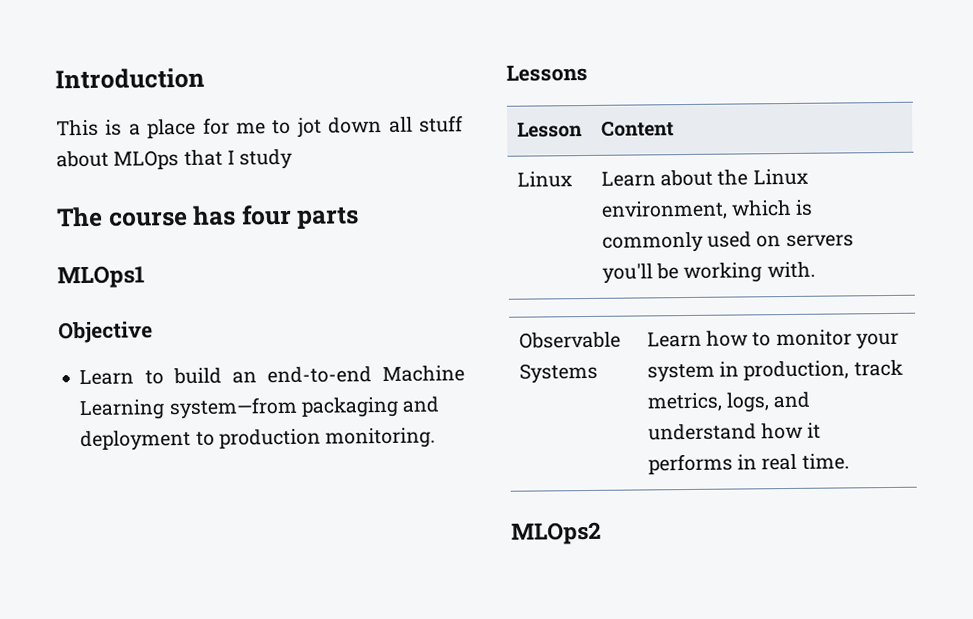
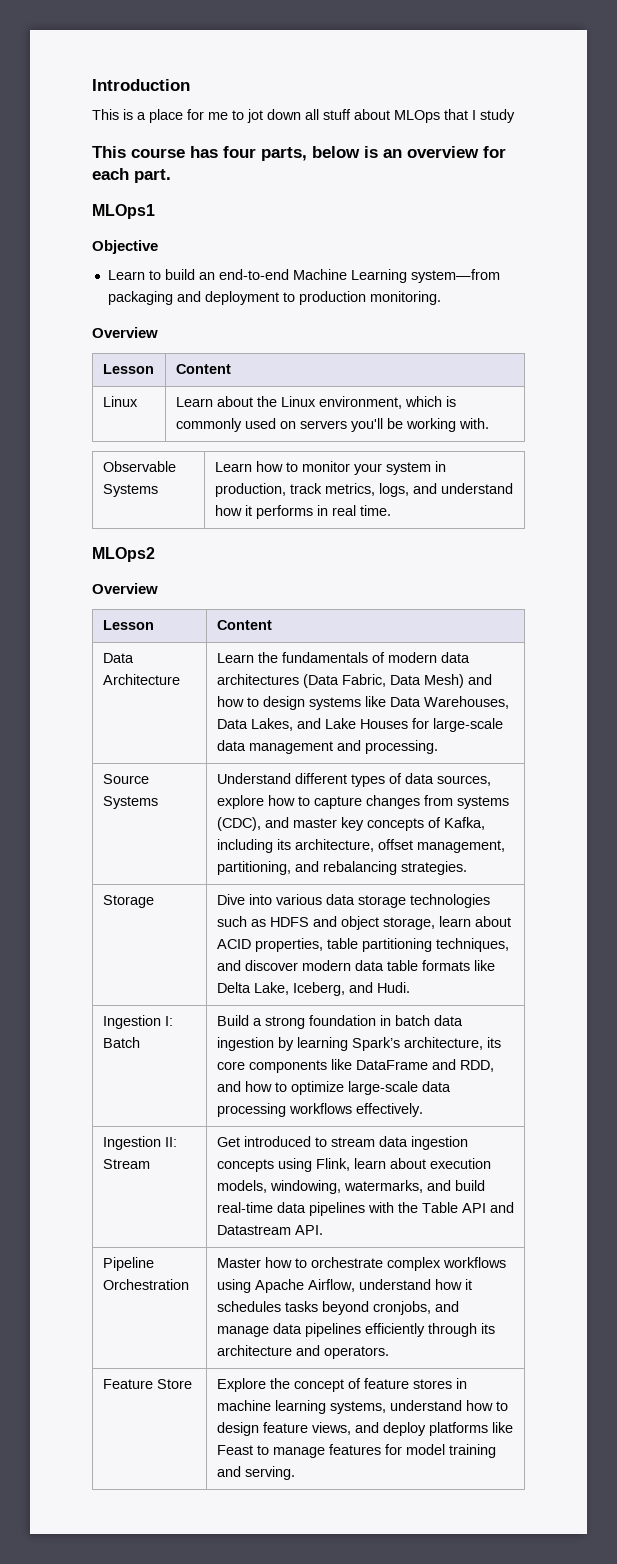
[56,206,103,228] The -> [92,146,126,158] This
[296,206,360,229] parts -> [261,146,506,161] [92,168,171,183] parts, below is an overview for each part.
[506,64,588,82] Lessons -> [92,327,158,338] Overview
(601, 533) none -> [92,583,158,594] [102,620,154,630] [216,620,272,630] [102,653,134,663] [102,674,180,685] [216,652,470,663] [216,674,492,688] [216,696,509,710] [216,718,503,732] [216,740,438,754] [102,774,149,784] [102,796,158,809] [216,773,491,787] [216,795,509,809] [216,817,485,831] [216,839,505,853] [216,861,467,875] [102,895,154,908] [216,894,490,908] [216,916,511,930] [216,938,509,952] [216,960,495,971] [216,982,410,996] [102,1015,173,1029] [102,1037,140,1048] [216,1015,463,1029] [216,1037,501,1051] [216,1059,494,1073] [216,1081,451,1095] [216,1103,423,1117] [102,1136,177,1150] [102,1159,150,1169] [216,1136,468,1150] [216,1158,491,1172] [216,1180,485,1194] [216,1202,514,1216] [216,1225,323,1235] [102,1257,154,1271] [102,1279,189,1290] [216,1257,506,1271] [216,1279,472,1293] [216,1301,459,1315] [216,1323,495,1337] [216,1345,389,1359] [102,1379,192,1389] [216,1378,467,1392] [216,1400,508,1414] [216,1422,513,1436] [216,1444,496,1458] [216,1466,295,1480] // Overview // Lesson | Content // Data Architecture | Learn the fundamentals of modern data architectures (Data Fabric, Data Mesh) and how to design systems like Data Warehouses, Data Lakes, and Lake Houses for large-scale data management and processing. // Source Systems | Understand different types of data sources, explore how to capture changes from systems (CDC), and master key concepts of Kafka, including its architecture, offset management, partitioning, and rebalancing strategies. // Storage | Dive into various data storage technologies such as HDFS and object storage, learn about ACID properties, table partitioning techniques, and discover modern data table formats like Delta Lake, Iceberg, and Hudi. // Ingestion I: Batch | Build a strong foundation in batch data ingestion by learning Spark’s architecture, its core components like DataFrame and RDD, and how to optimize large-scale data processing workflows effectively. // Ingestion II: Stream | Get introduced to stream data ingestion concepts using Flink, learn about execution models, windowing, watermarks, and build real-time data pipelines with the Table API and Datastream API. // Pipeline Orchestration | Master how to orchestrate complex workflows using Apache Airflow, understand how it schedules tasks beyond cronjobs, and manage data pipelines efficiently through its architecture and operators. // Feature Store | Explore the concept of feature stores in machine learning systems, understand how to design feature views, and deploy platforms like Feast to manage features for model training and serving.

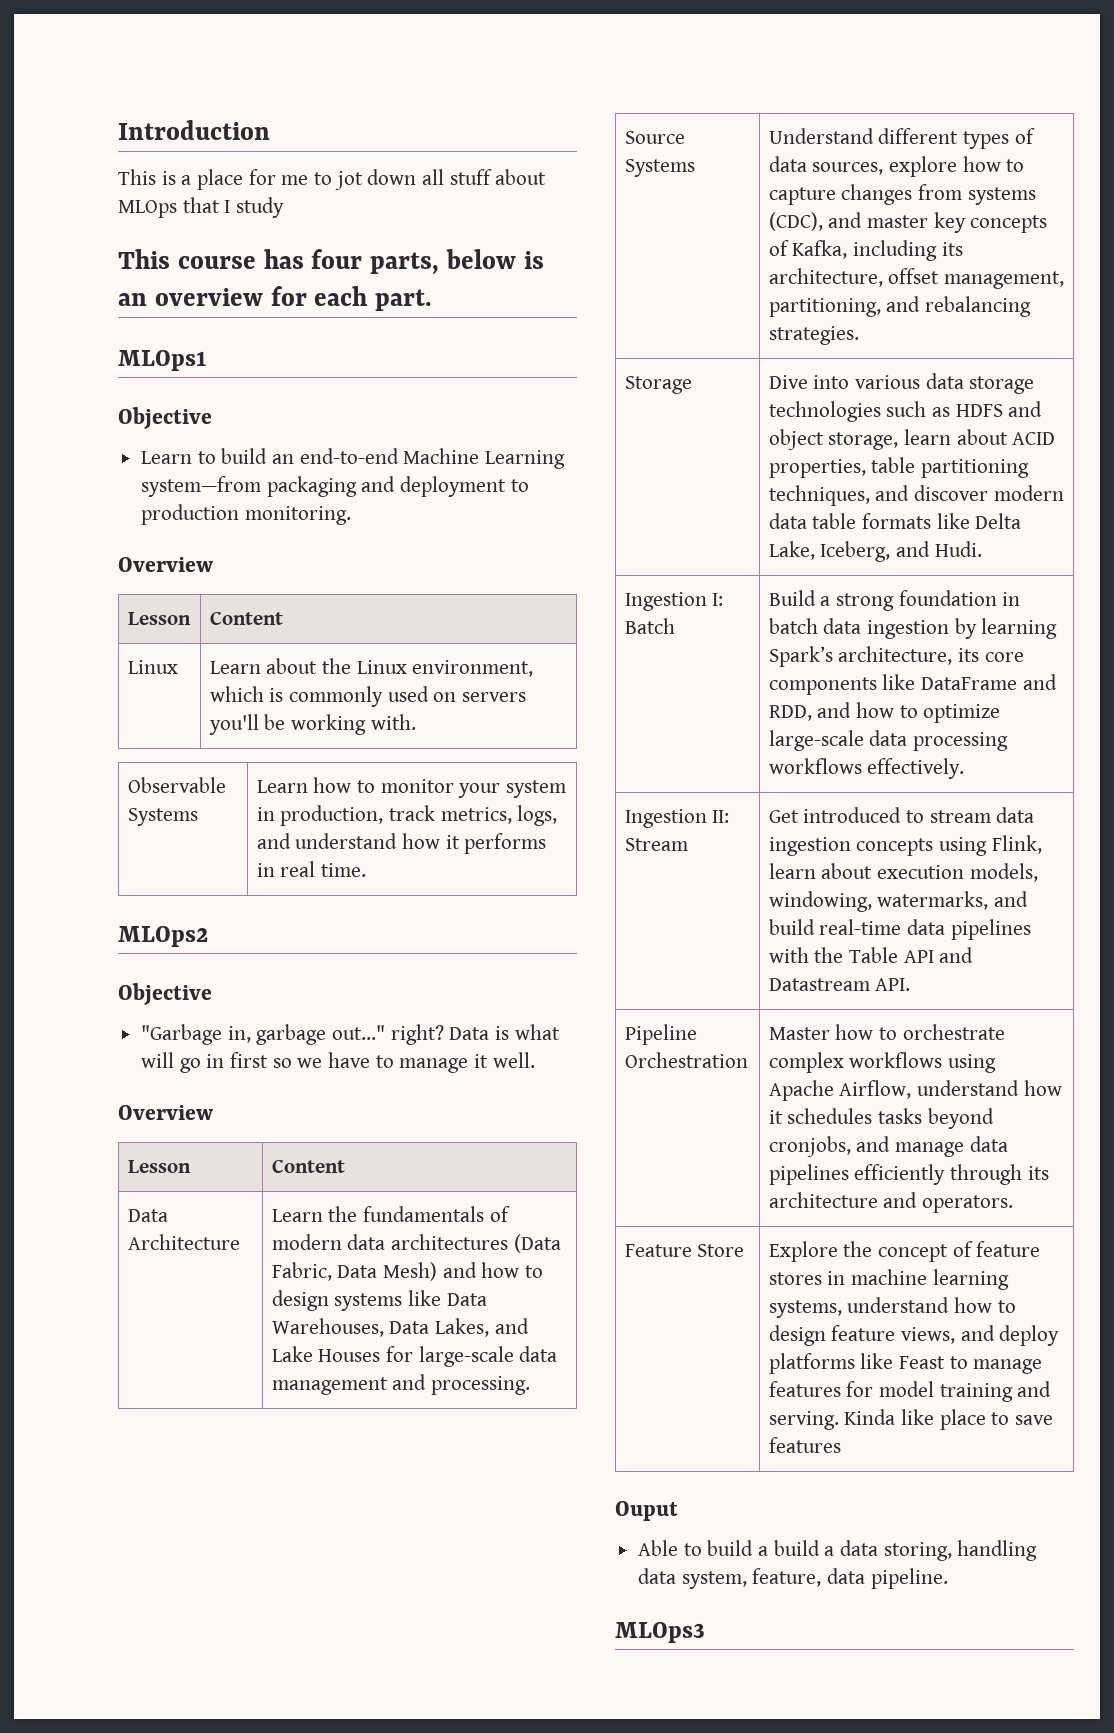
(155, 554) none -> [118,983,212,1005] [141,1024,560,1045] [141,1052,535,1073] // Objective // "Garbage in, garbage out..." right? Data is what will go in first so we have to manage it well.
(295, 1473) none -> [844,1409,1053,1430] [768,1437,841,1453] [615,1501,678,1521] [638,1540,1038,1561] [638,1568,948,1589] [615,1622,705,1643] Kinda like place to save features // Ouput // Able to build a build a data storing, handling data system, feature, data pipeline. // MLOps3

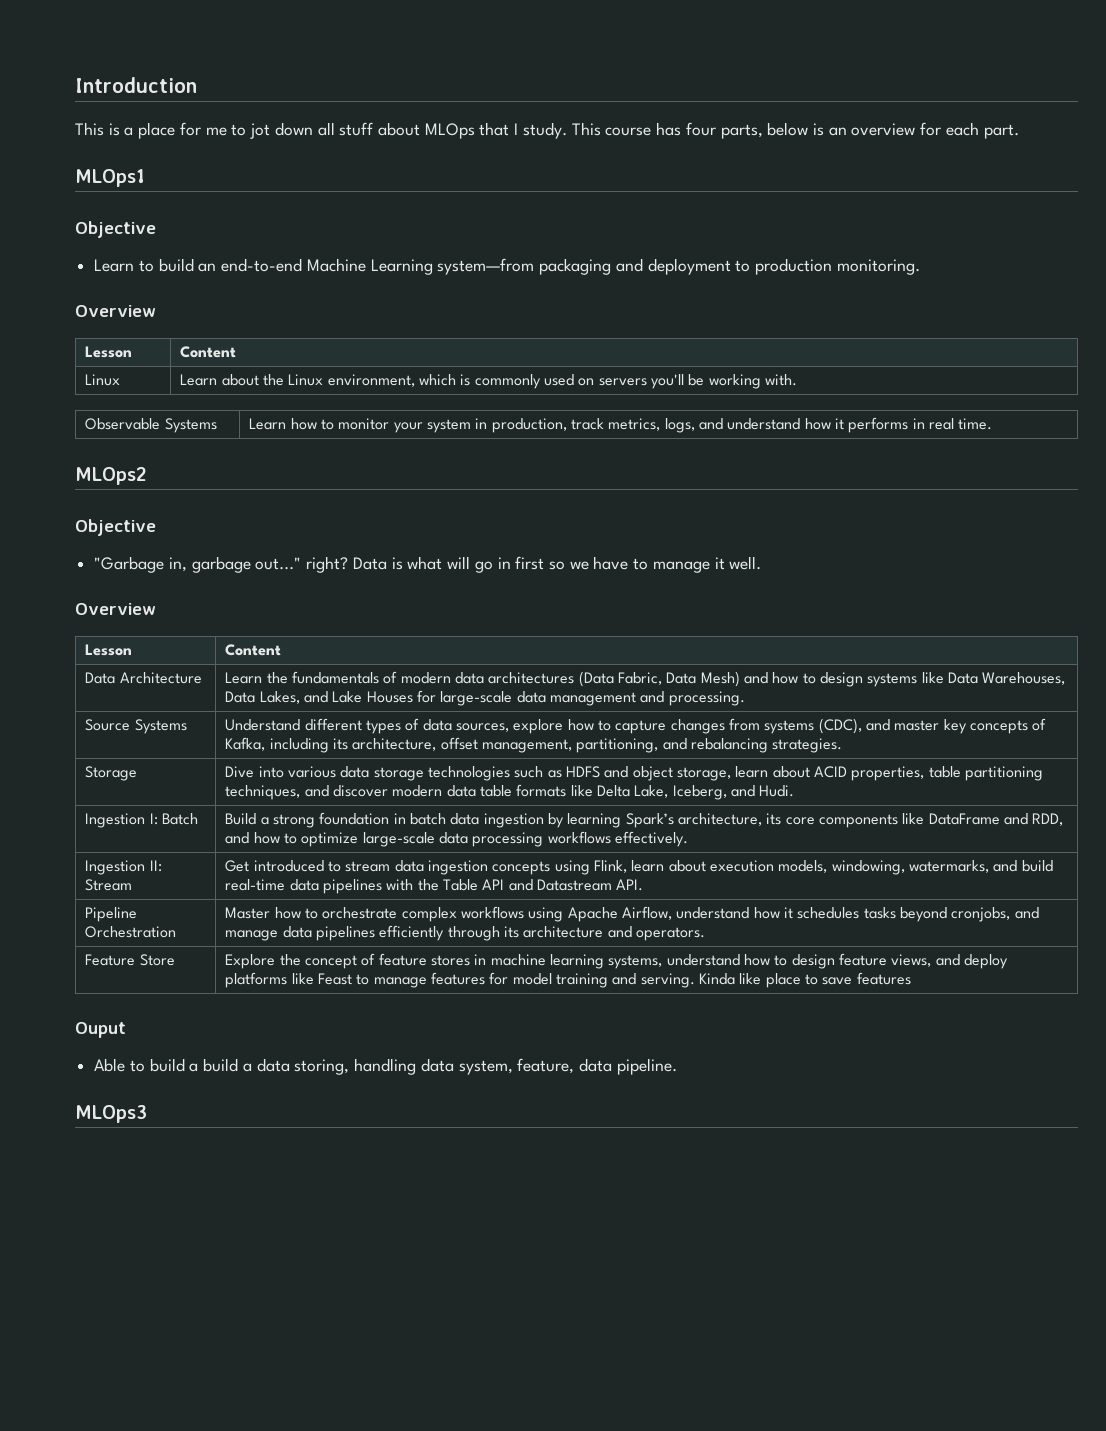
[236,197,285,218] study // -> [522,122,567,139] study.

